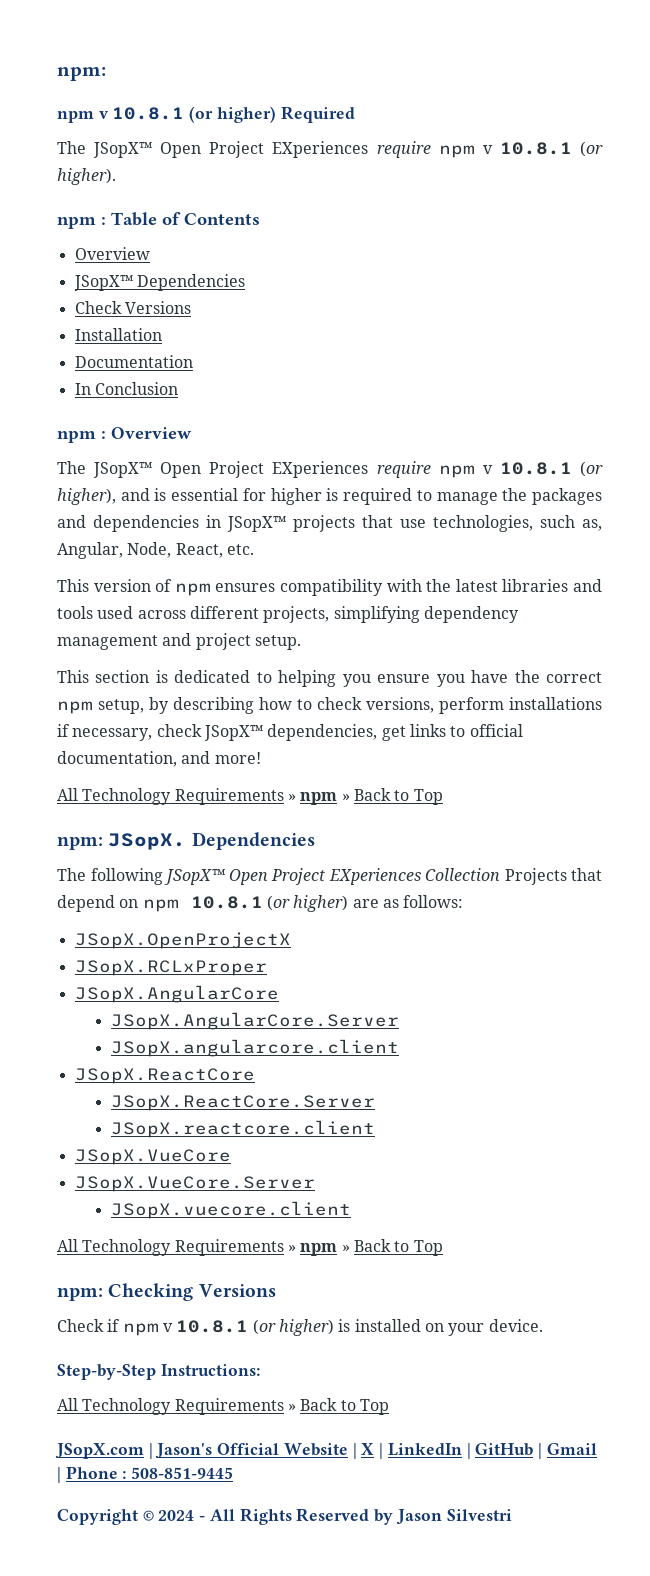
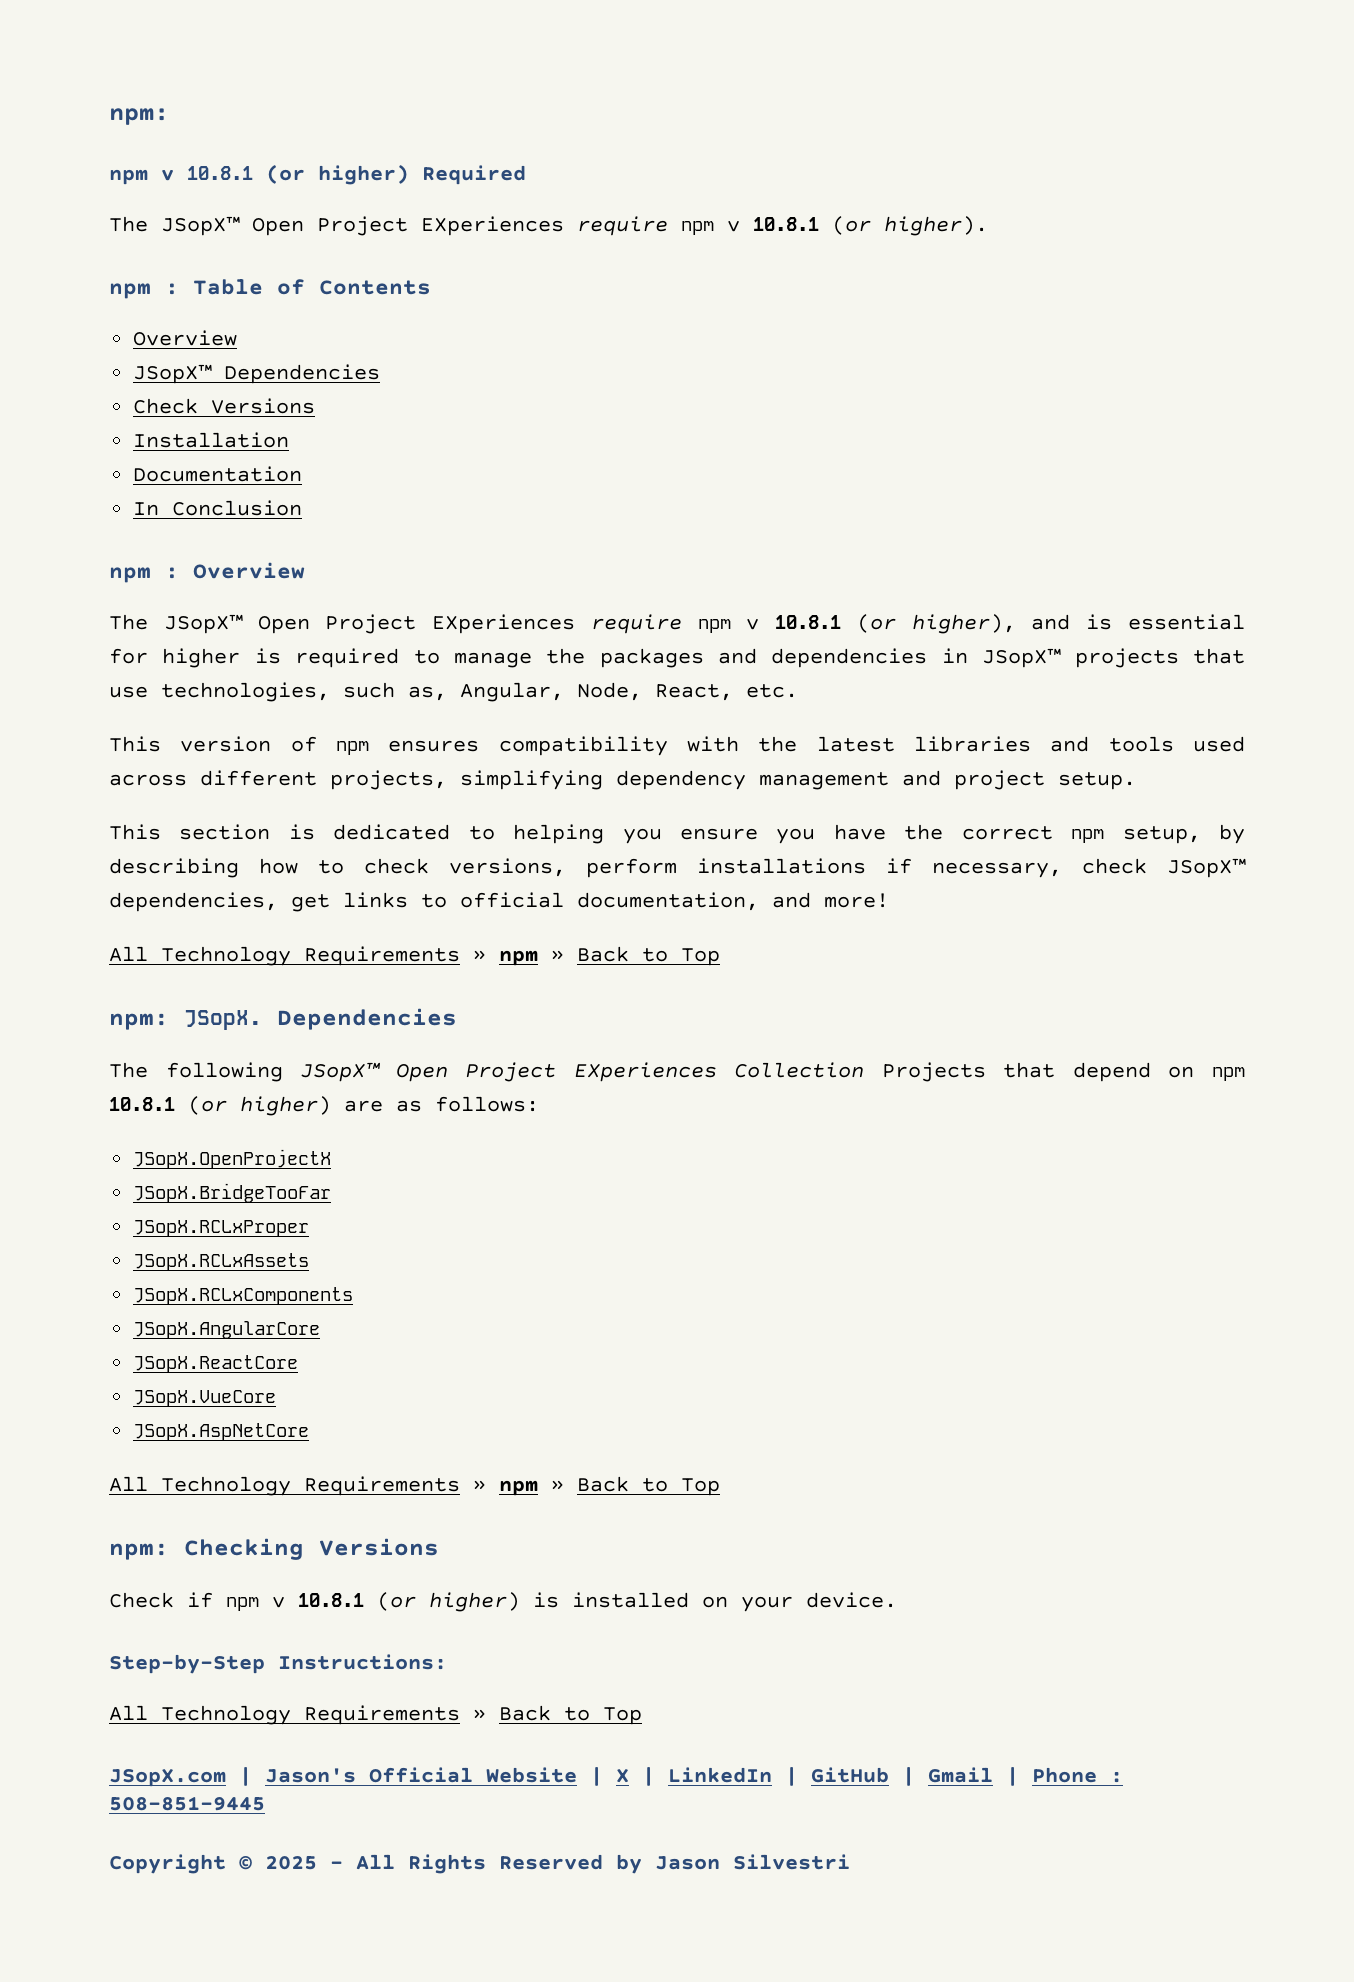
(291, 940) none -> [133,1183,332,1203] // JSopX.BridgeTooFar
(267, 968) none -> [133,1253,310,1271] [133,1287,354,1305] // JSopX.RCLxAssets // JSopX.RCLxComponents
[110,1012,399,1030] [110,1039,399,1057] // JSopX.AngularCore.Server // JSopX.angularcore.client -> (321, 1330) none
[110,1095,375,1111] [110,1120,375,1138] // JSopX.ReactCore.Server // JSopX.reactcore.client -> (299, 1364) none
[74,1176,315,1192] [110,1201,351,1219] JSopX.VueCore.Server // JSopX.vuecore.client -> [133,1423,310,1441] JSopX.AspNetCore
[158,1510,195,1521] 2024 -> [265,1856,317,1870] 2025

